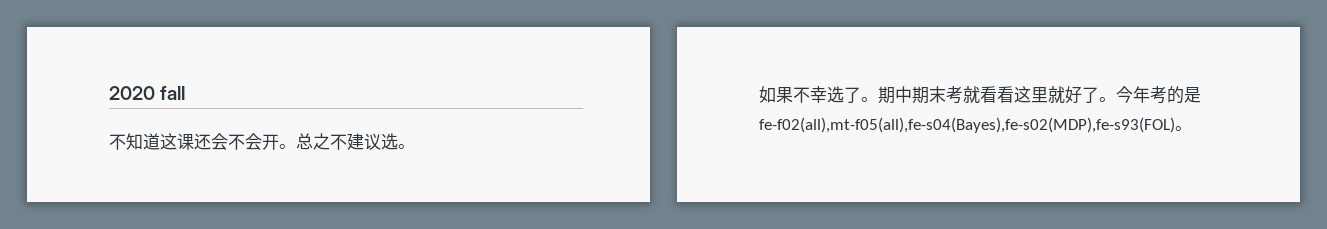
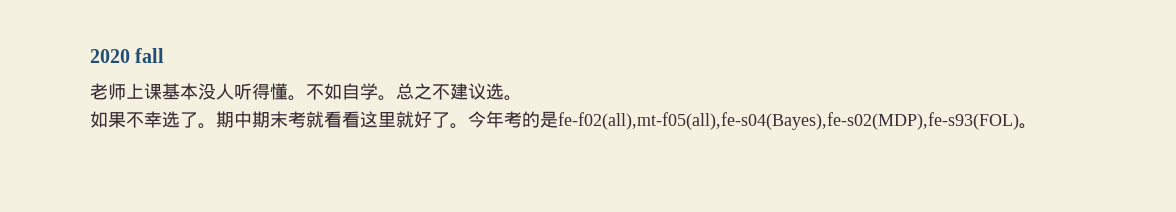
[109,133,279,150] 不知道这课还会不会开 -> [90,83,378,101] 老师上课基本没人听得懂。不如自学

